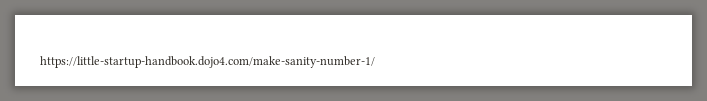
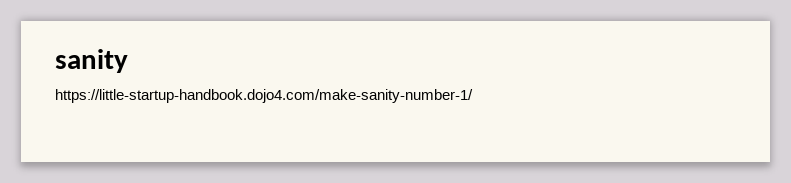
(40, 62) none -> [55,49,128,73] sanity //

